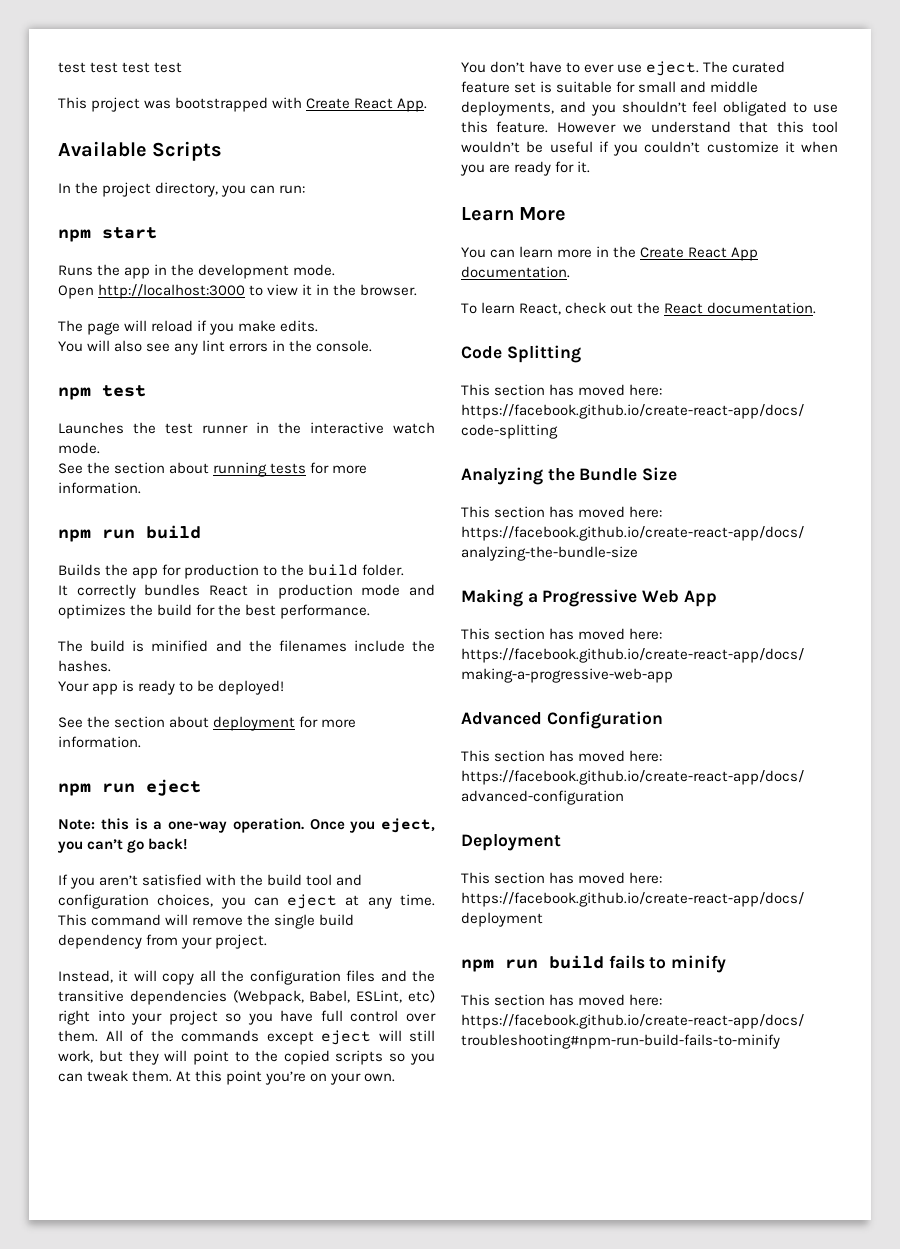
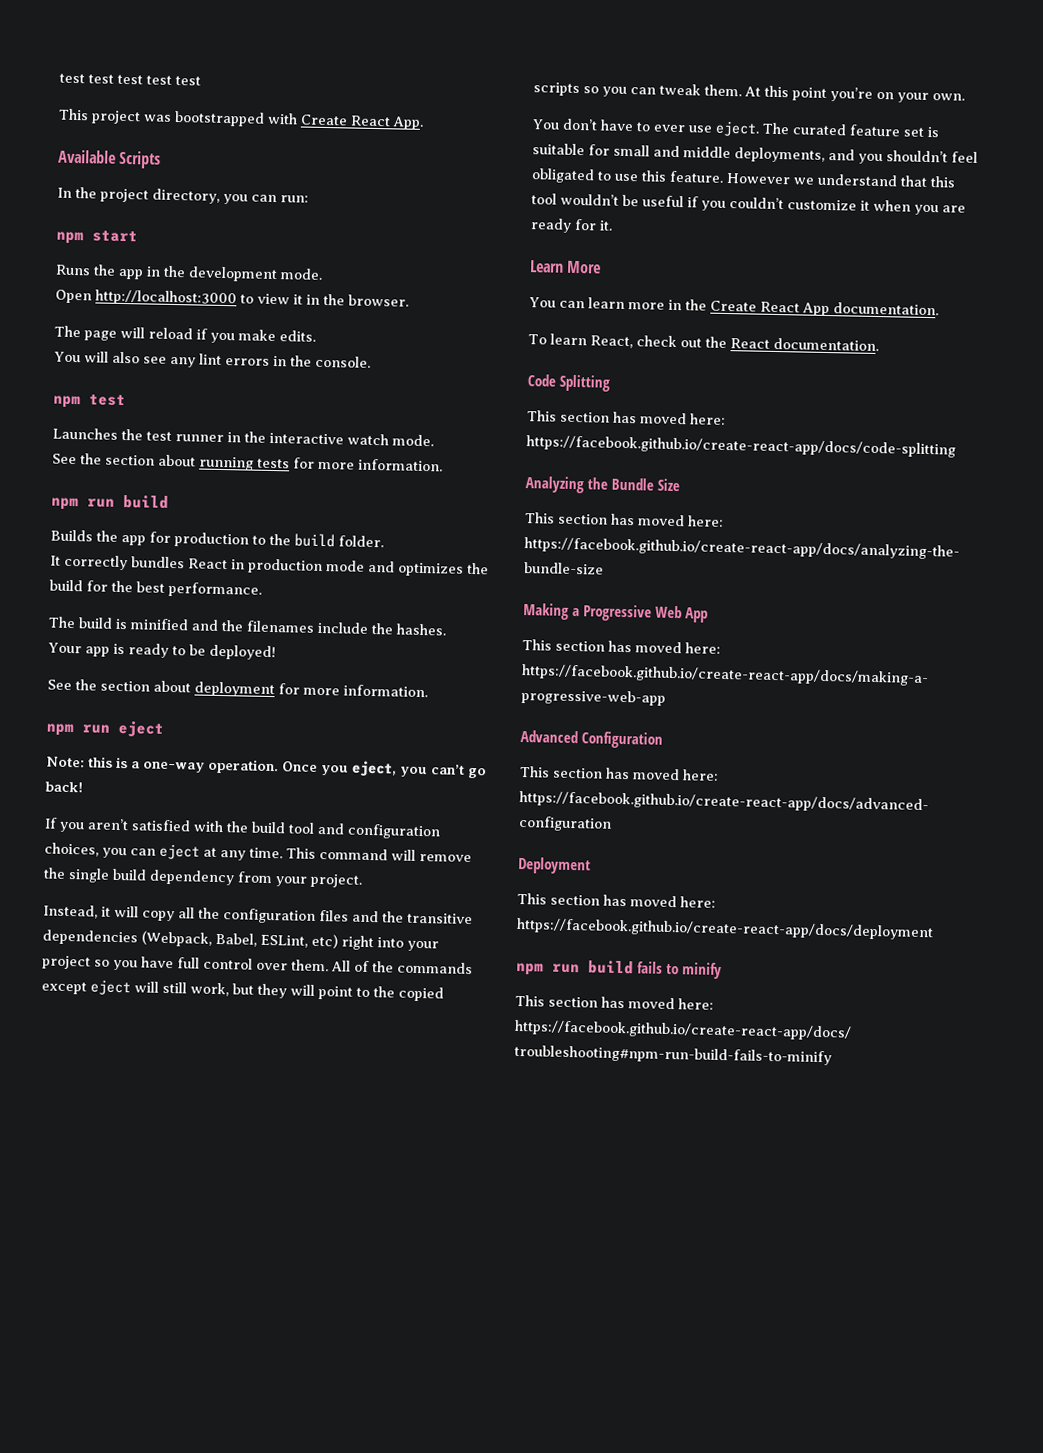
[58,62,183,73] test test test test -> [59,73,201,86] test test test test test

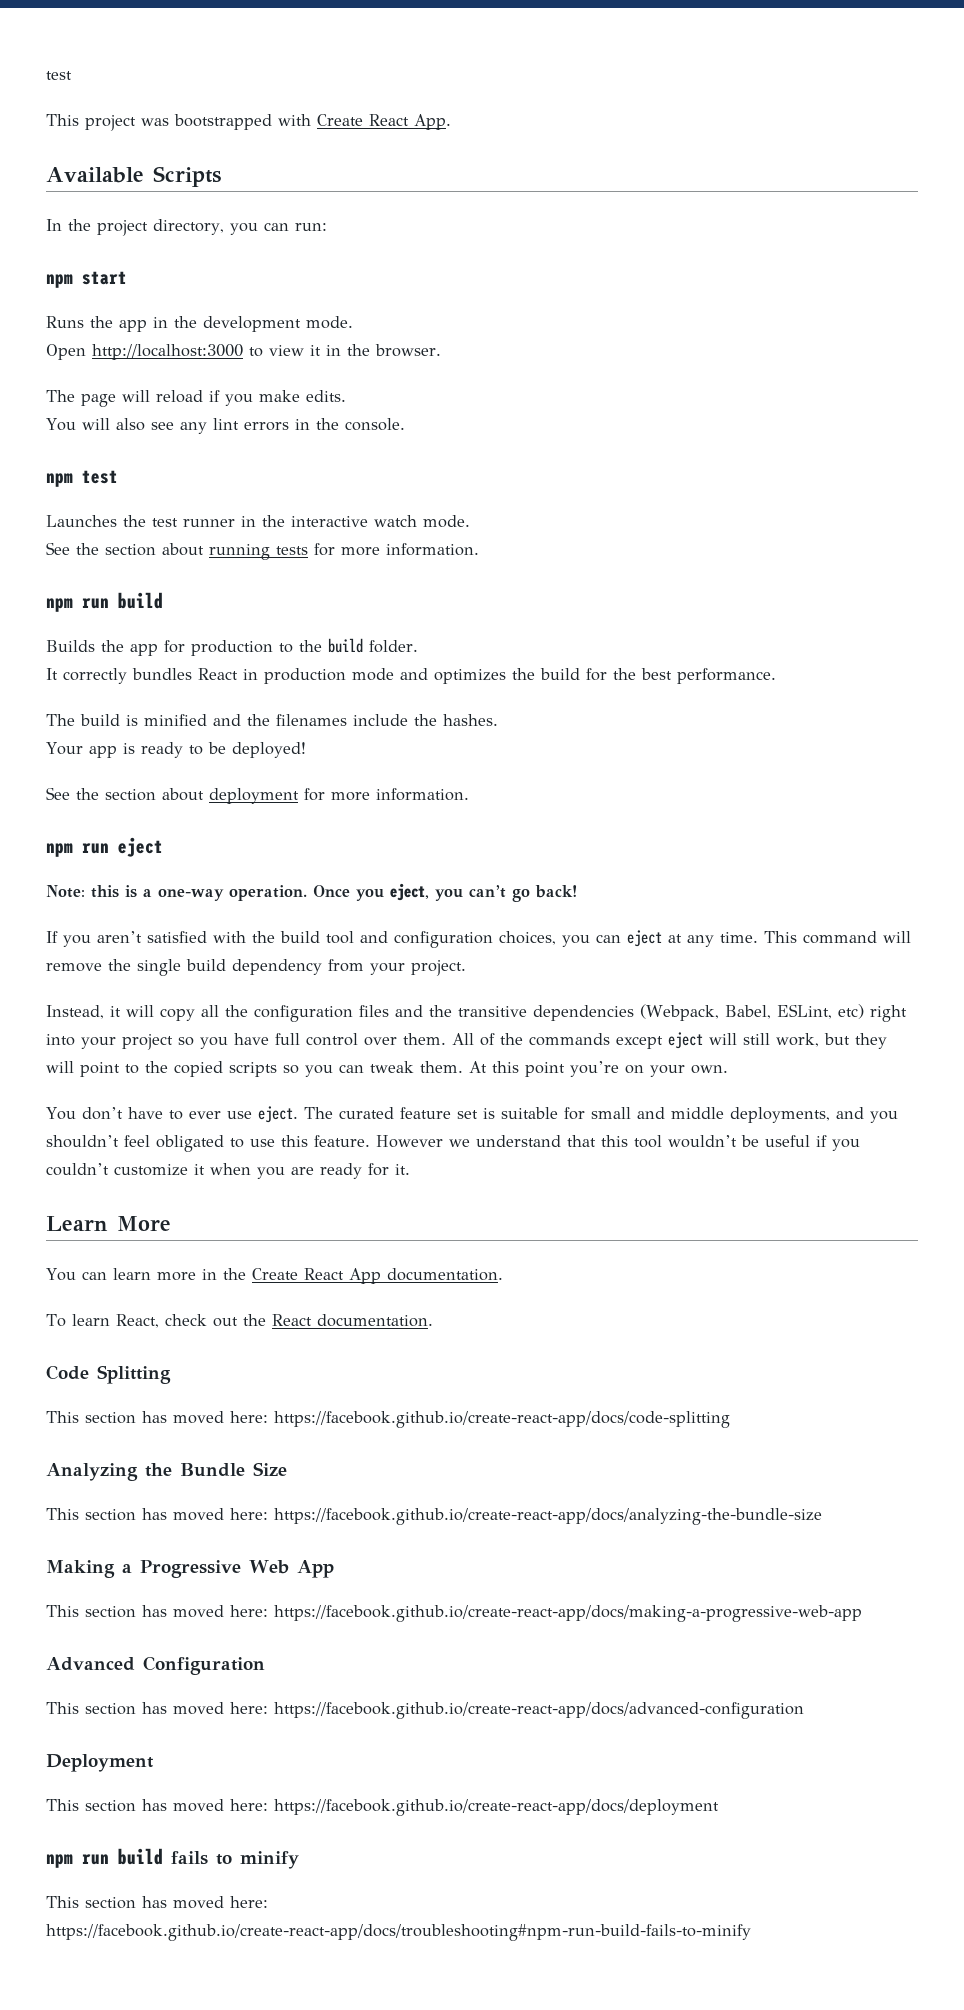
[59,73,201,86] test test test test test -> [46,71,72,80] test

